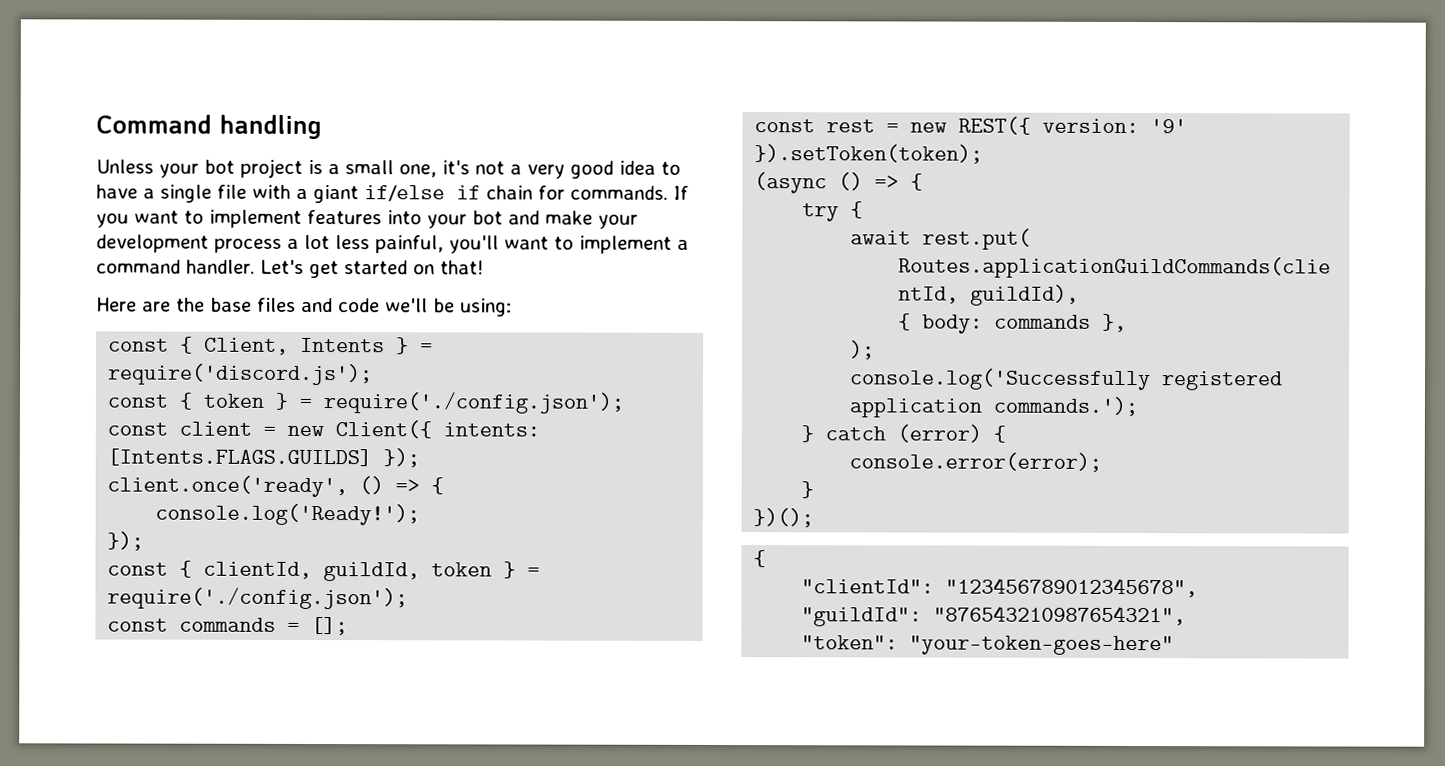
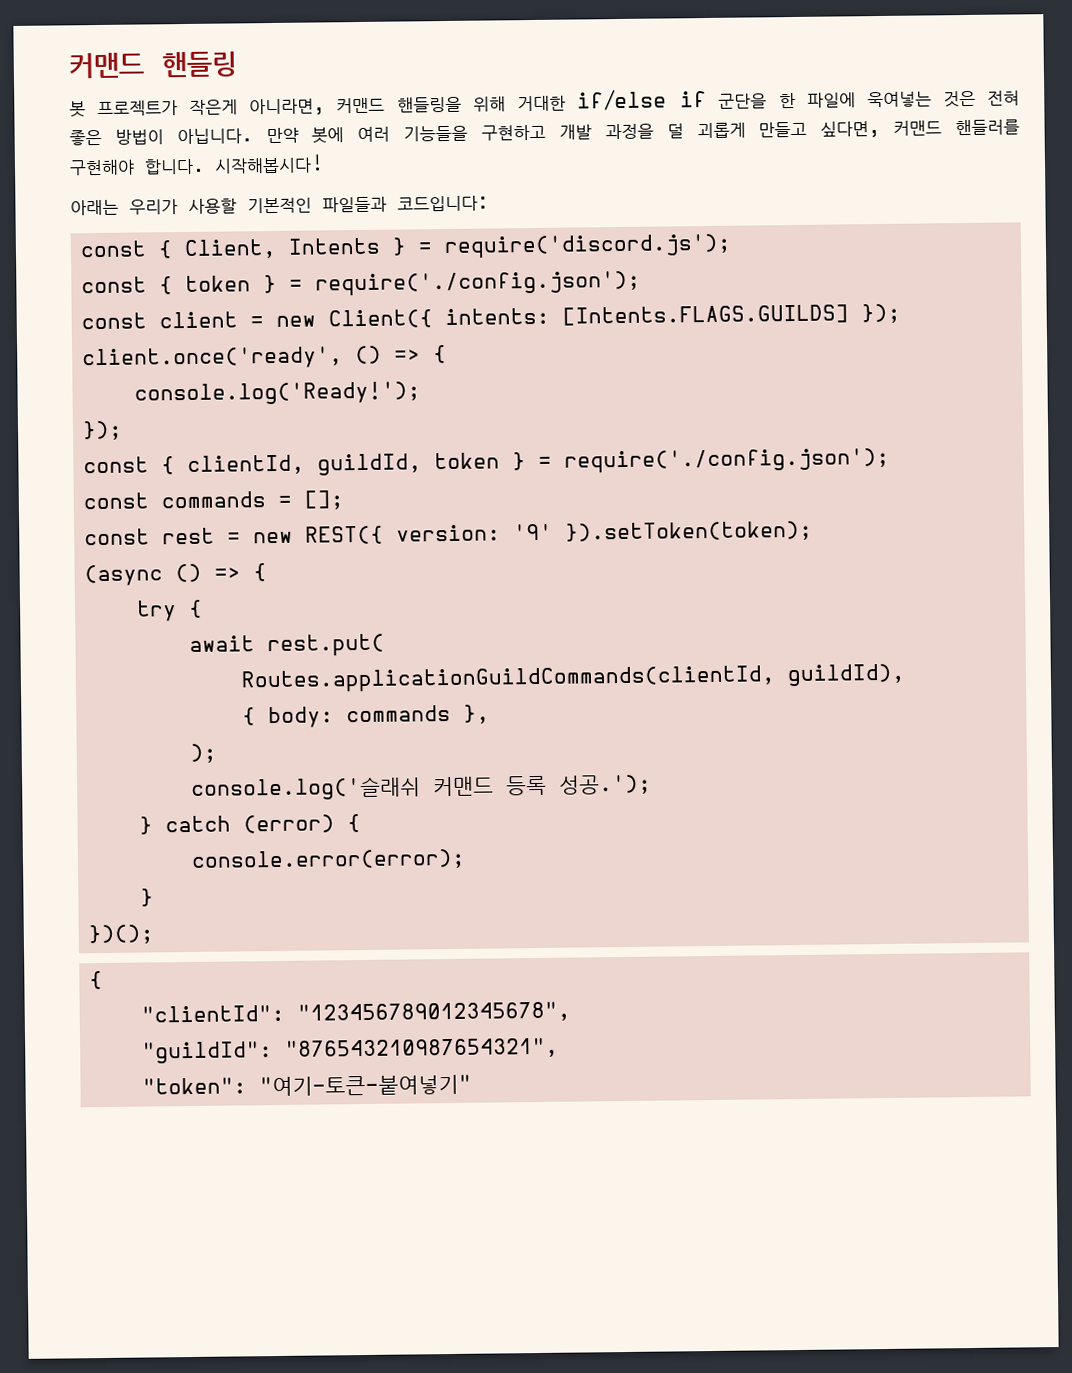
[96,114,322,140] [96,158,681,179] [96,184,689,204] [96,209,638,229] [96,234,689,254] [96,259,484,279] [96,297,512,317] Command handling // Unless your bot project is a small one, it's not a very good idea to have a single file with a giant if/else if chain for commands. If you want to implement features into your bot and make your development process a lot less painful, you'll want to implement a command handler. Let's get started on that! // Here are the base files and code we'll be using: -> [68,51,237,79] [69,88,1021,118] [69,119,1021,146] [69,154,323,176] [70,195,489,216] 커맨드 핸들링 // 봇 프로젝트가 작은게 아니라면, 커맨드 핸들링을 위해 거대한 if/else if 군단을 한 파일에 욱여넣는 것은 전혀 좋은 방법이 아닙니다. 만약 봇에 여러 기능들을 구현하고 개발 과정을 덜 괴롭게 만들고 싶다면, 커맨드 핸들러를 구현해야 합니다. 시작해봅시다! // 아래는 우리가 사용할 기본적인 파일들과 코드입니다:
[849,368,1284,391] [849,396,1139,418] console.log('Successfully registered application commands.'); -> [191,774,653,801] console.log('슬래쉬 커맨드 등록 성공.');
[909,635,1175,656] "your-token-goes-here" -> [259,1074,473,1097] "여기-토큰-붙여넣기"

